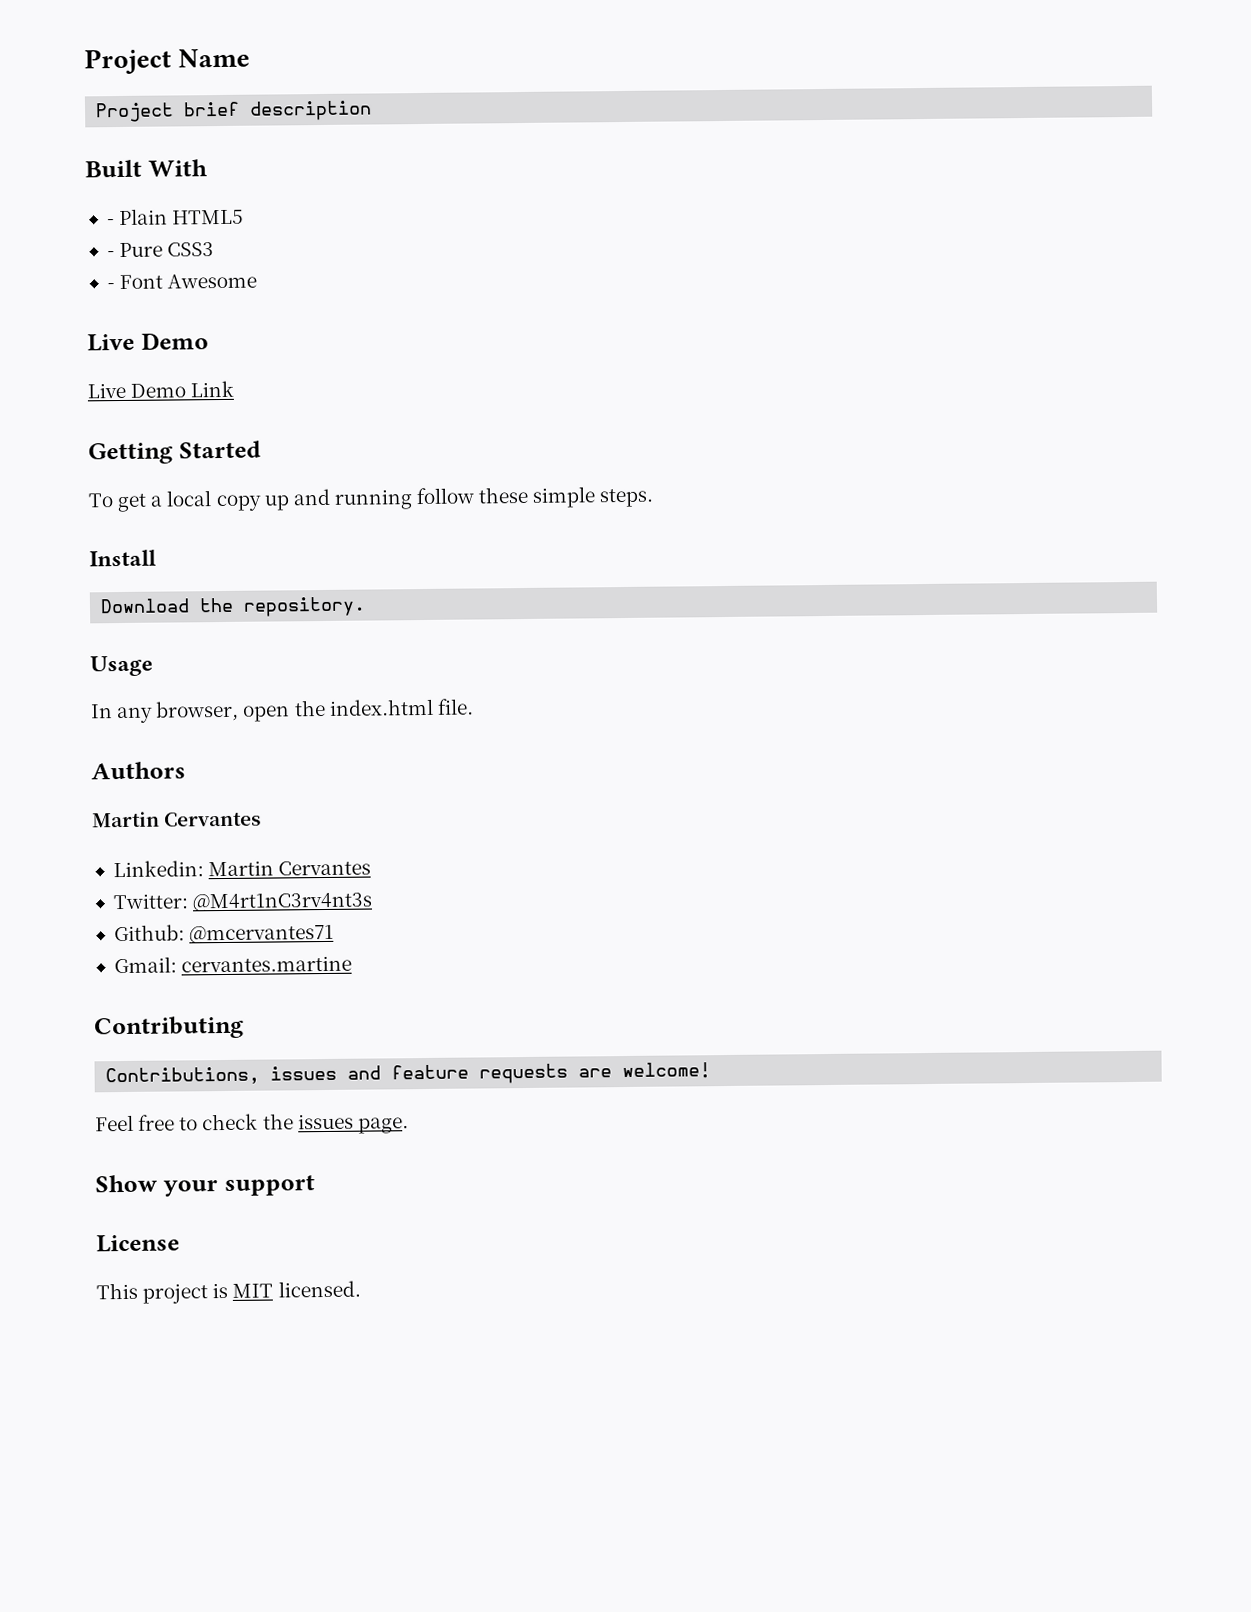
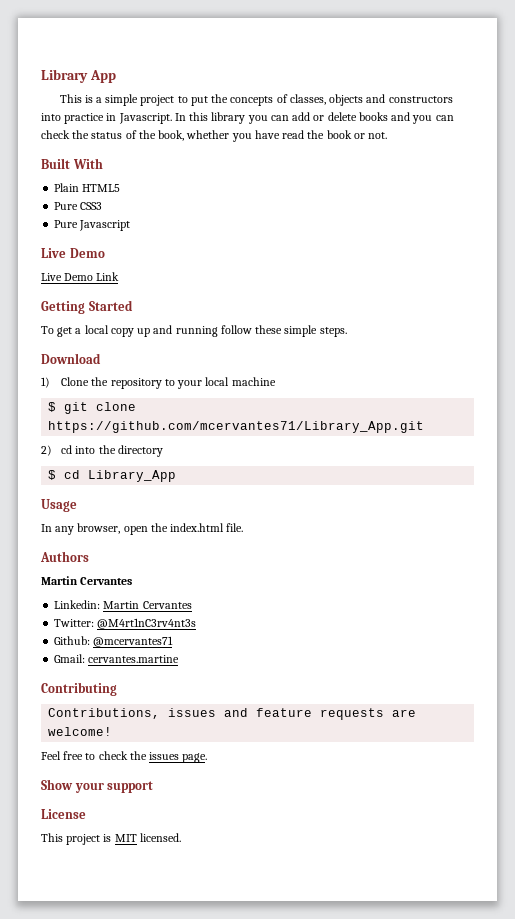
[84,48,251,75] [95,100,373,123] Project Name // Project brief description -> [41,69,116,83] [59,94,453,106] [41,112,454,124] [41,130,388,142] Library App // This is a simple project to put the concepts of classes, objects and constructors into practice in Javascript. In this library you can add or delete books and you can check the status of the book, whether you have read the book or not.
[106,219,115,226] - -> (103, 163) none
[106,251,115,258] - -> (121, 188) none
[106,273,258,290] - Font Awesome -> [54,220,131,231] Pure Javascript
[89,549,157,567] [100,596,367,617] Install // Download the repository. -> [41,353,101,364] [41,377,276,389] [48,402,137,414] [48,421,425,433] [41,445,163,457] [48,470,177,482] Download // 1) Clone the repository to your local machine // $ git clone https://github.com/mcervantes71/Library_App.git // 2) cd into the directory // $ cd Library_App

